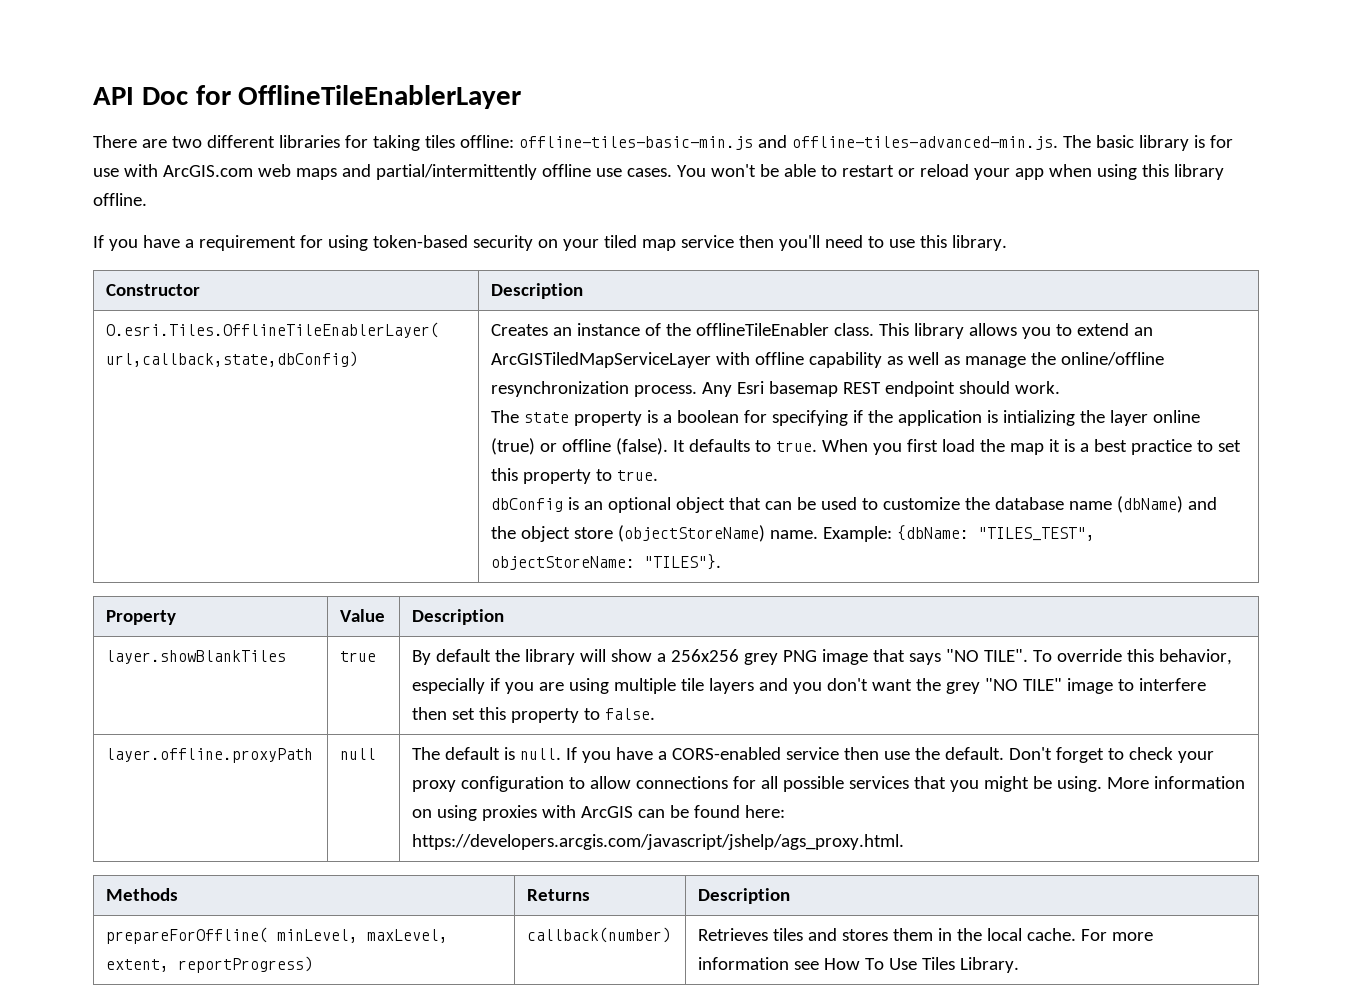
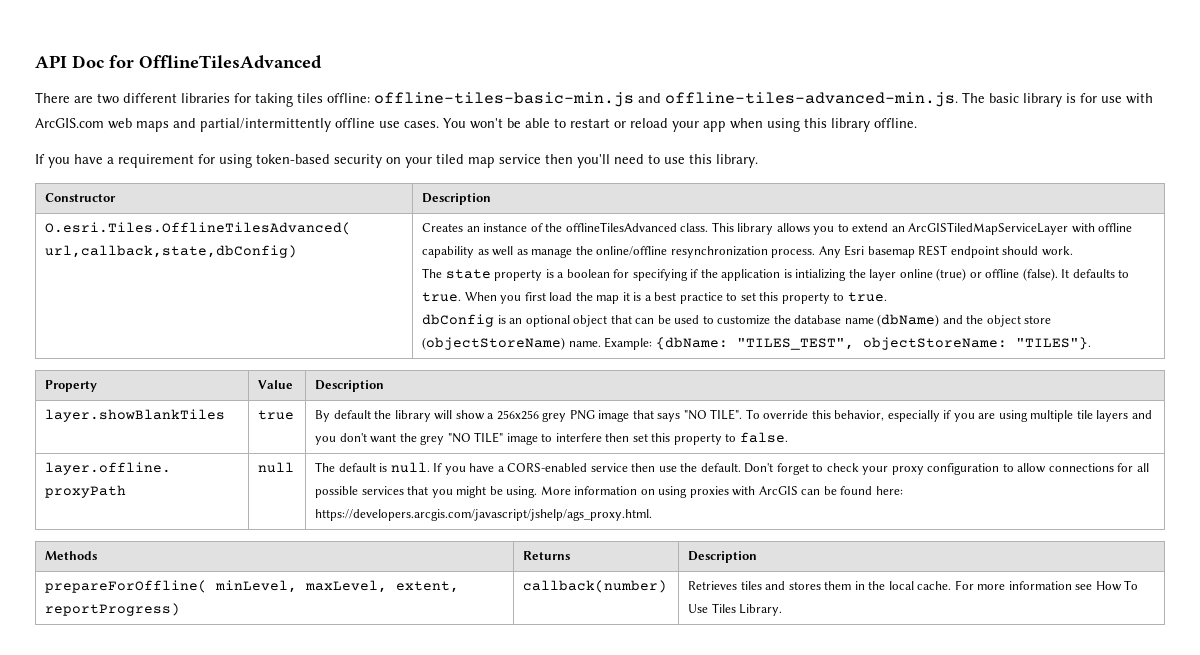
[238,85,522,109] OfflineTileEnablerLayer -> [139,55,322,69] OfflineTilesAdvanced
[106,322,440,338] O.esri.Tiles.OfflineTileEnablerLayer( -> [45,222,352,235] O.esri.Tiles.OfflineTilesAdvanced(
[696,323,830,336] offlineTileEnabler -> [565,222,677,232] offlineTilesAdvanced

